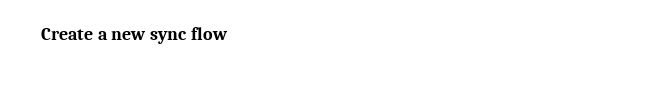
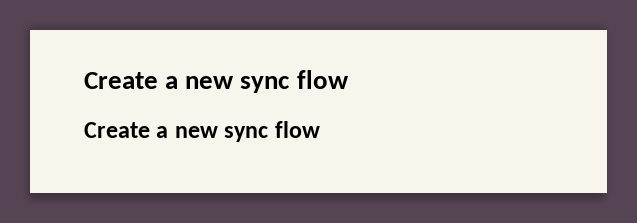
[41,27,228,44] Create a new sync flow -> [84,70,349,93] [84,121,320,142] Create a new sync flow // Create a new sync flow

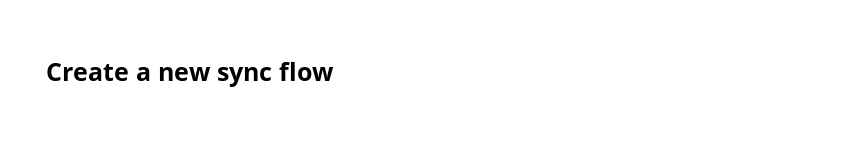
[84,70,349,93] [84,121,320,142] Create a new sync flow // Create a new sync flow -> [46,62,334,87] Create a new sync flow

